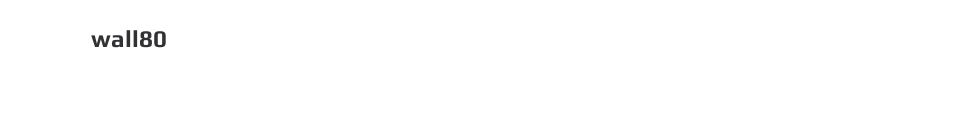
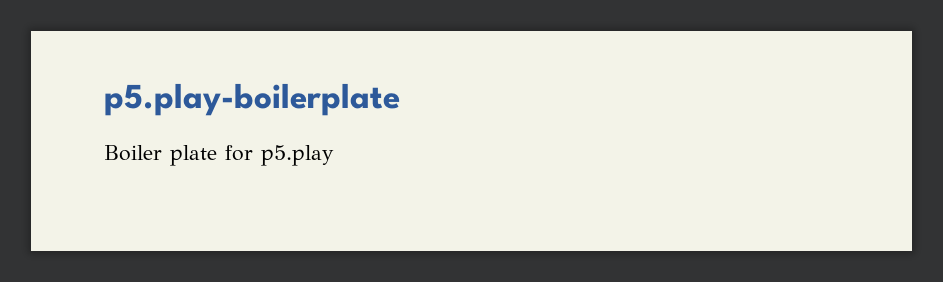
[91,30,167,48] wall80 -> [104,83,400,116] [104,145,334,166] p5.play-boilerplate // Boiler plate for p5.play

